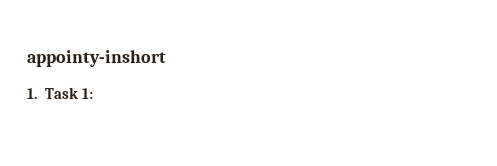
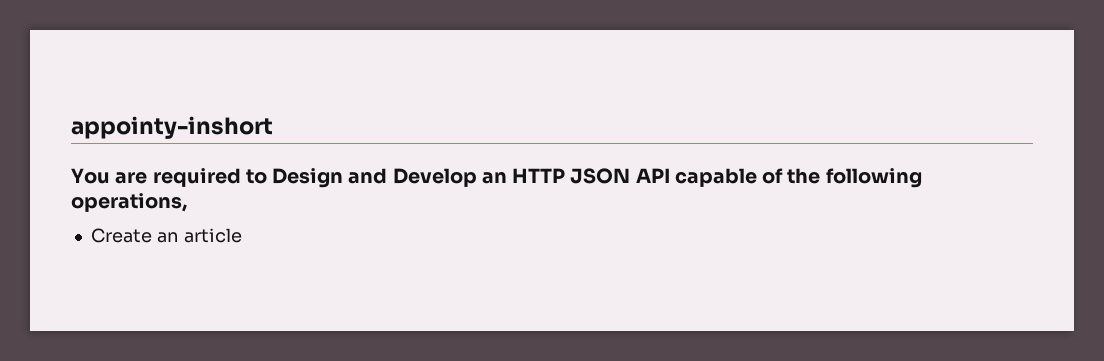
[27,87,93,99] 1. Task 1: -> [71,168,922,188] [71,193,187,212] [90,228,242,243] You are required to Design and Develop an HTTP JSON API capable of the following operations, // Create an article

